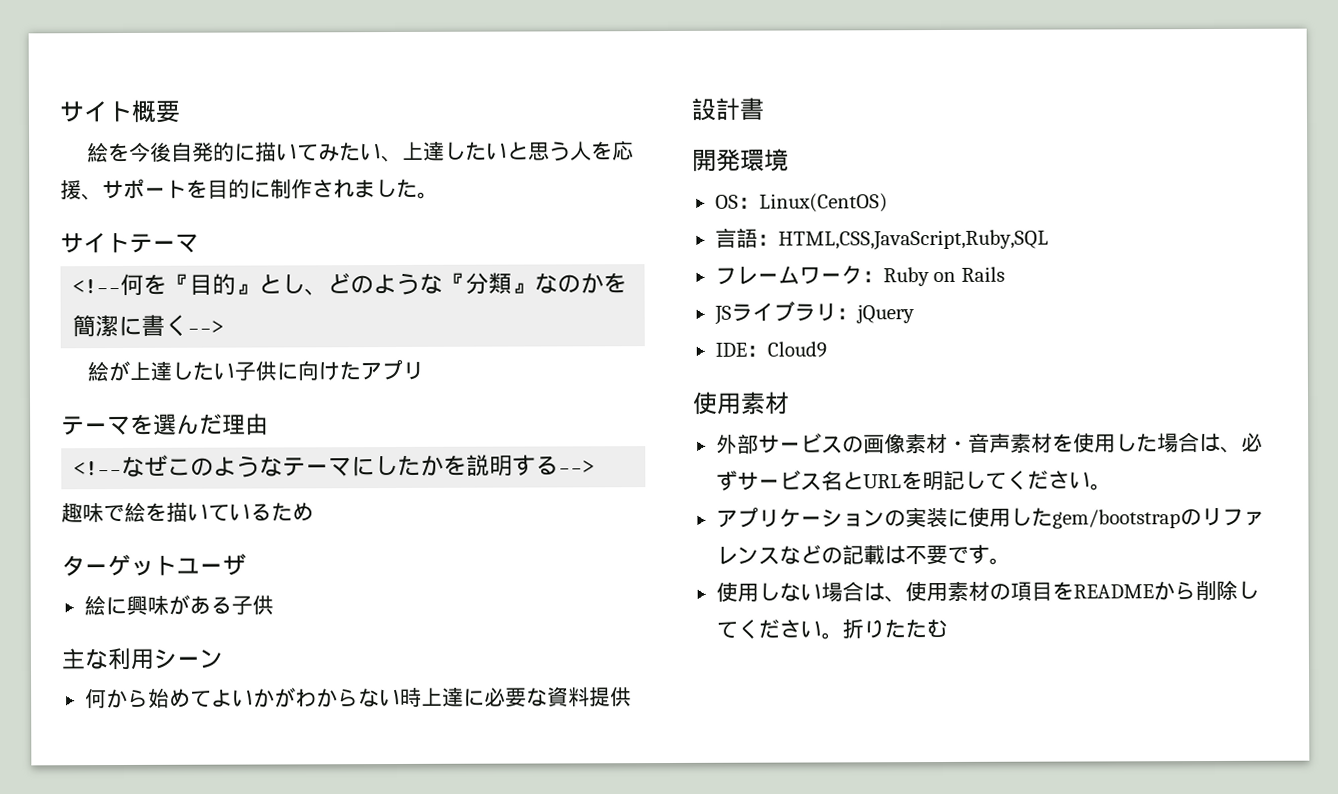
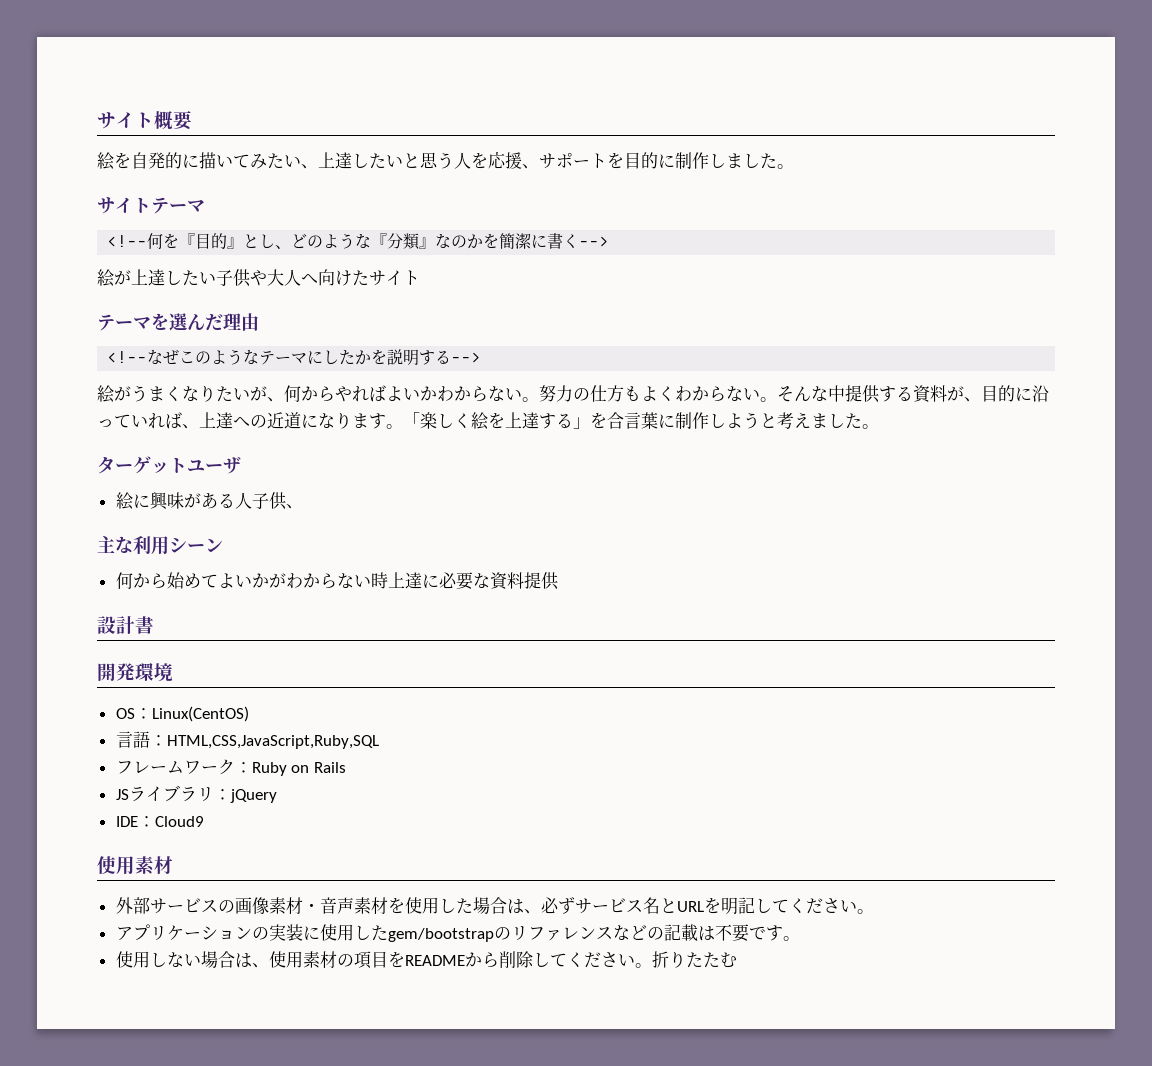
[129,141,173,162] 今後 -> (131, 160) none
[312,179,355,199] され -> [709,153,726,168] し
[276,359,425,381] に向けたアプリ -> [250,269,420,286] や大人へ向けたサイト
[61,502,314,524] 趣味で絵を描いているため -> [97,385,1049,403] [97,412,879,430] 絵がうまくなりたいが、何からやればよいかわからない。努力の仕方もよくわからない。そんな中提供する資料が、目的に沿っていれば、上達への近道になります。「楽しく絵を上達する」を合言葉に制作しようと考えました。
[230,595,274,615] 子供 -> [234,492,303,510] 人子供、

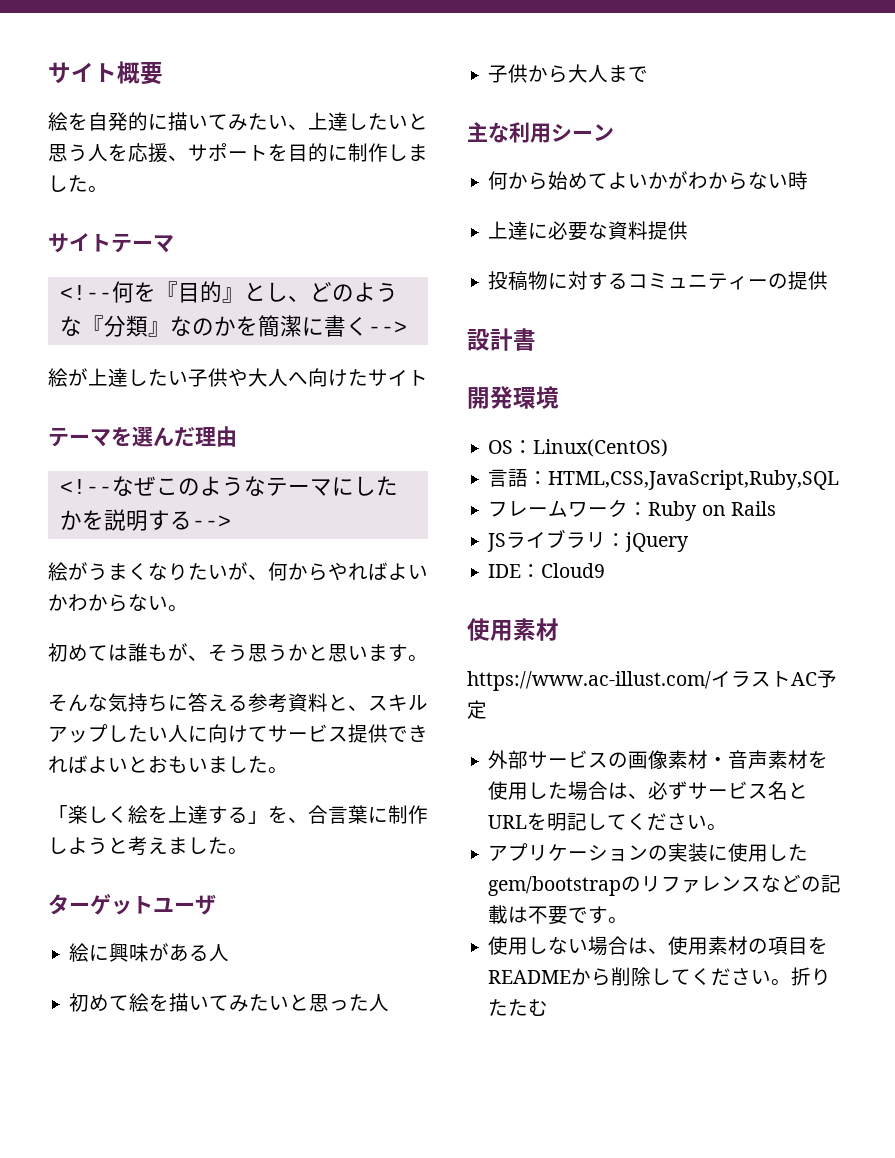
[539,385,1049,403] [97,412,403,429] 努力の仕方もよくわからない。そんな中提供する資料が、目的に沿っていれば、上達への近道になります。 -> [48,643,428,662] [48,693,428,713] [48,724,428,743] [48,755,288,774] // 初めては誰もが、そう思うかと思います。 // そんな気持ちに答える参考資料と、スキルアップしたい人に向けてサービス提供できればよいとおもいました。 //
(607, 420) none -> [288,817,308,823] 、
[251,492,303,510] 子供、 -> [69,993,390,1012] [488,64,649,83] // 初めて絵を描いてみたいと思った人 // 子供から大人まで
(388, 580) none -> (809, 180) //
(559, 581) none -> [488,271,829,291] // 投稿物に対するコミュニティーの提供
(173, 865) none -> [467,670,837,691] [467,700,487,719] // https://www.ac-illust.com/イラストAC予定

